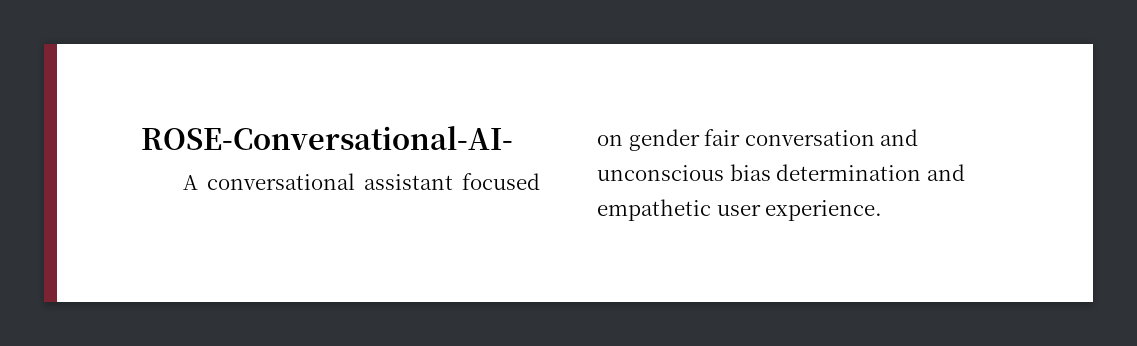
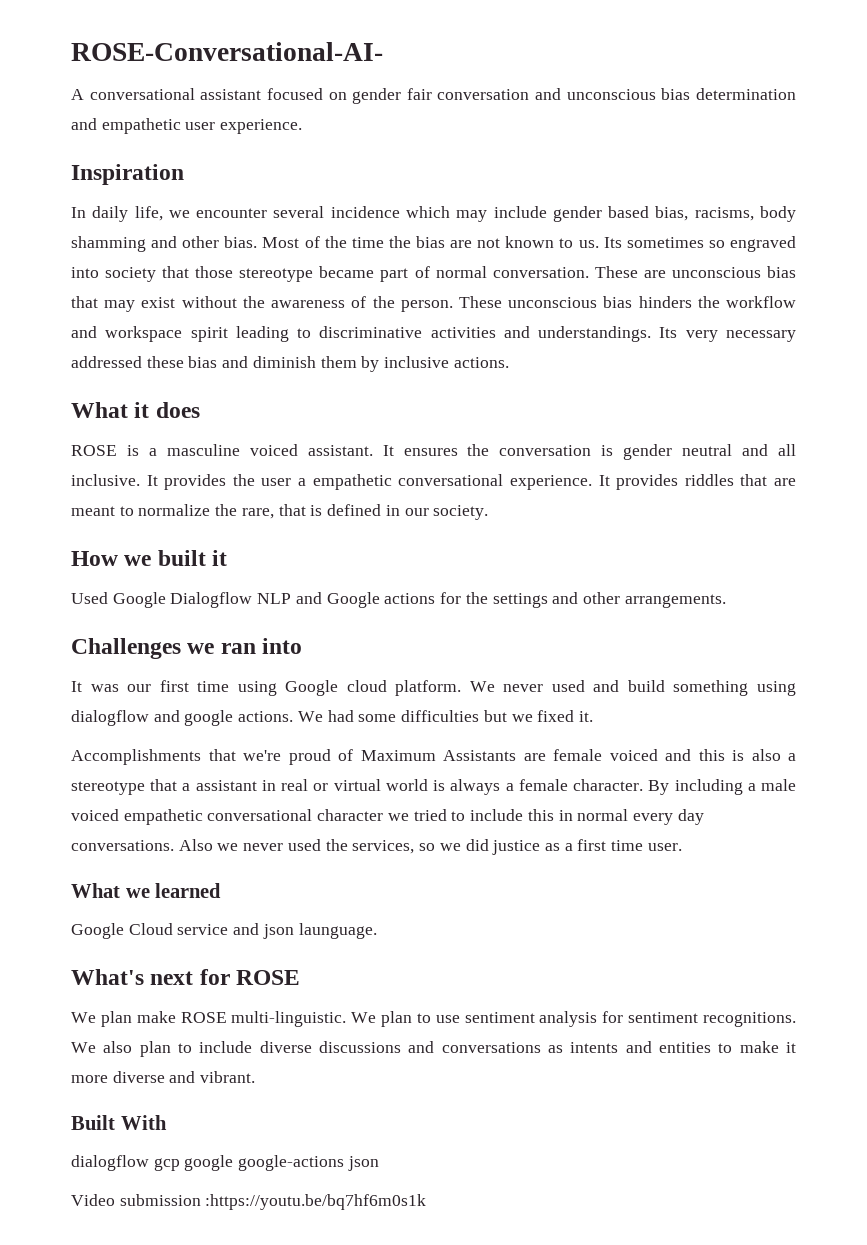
(883, 210) none -> [71,164,184,185] [71,206,797,222] [71,236,796,252] [71,266,797,282] [71,296,796,312] [71,326,796,342] [71,356,509,372] [71,402,200,418] [71,444,797,460] [71,474,797,490] [71,504,489,520] [71,550,228,566] [71,592,726,608] [71,638,303,659] [71,680,796,696] [71,710,593,726] [71,749,796,765] [71,779,797,795] [71,809,704,825] [71,839,682,855] [71,883,222,898] [71,923,377,939] [71,969,301,985] [71,1011,796,1027] [71,1041,797,1057] [71,1071,256,1083] [71,1115,167,1130] [71,1155,379,1171] [71,1194,427,1210] // Inspiration // In daily life, we encounter several incidence which may include gender based bias, racisms, body shamming and other bias. Most of the time the bias are not known to us. Its sometimes so engraved into society that those stereotype became part of normal conversation. These are unconscious bias that may exist without the awareness of the person. These unconscious bias hinders the workflow and workspace spirit leading to discriminative activities and understandings. Its very necessary addressed these bias and diminish them by inclusive actions. // What it does // ROSE is a masculine voiced assistant. It ensures the conversation is gender neutral and all inclusive. It provides the user a empathetic conversational experience. It provides riddles that are meant to normalize the rare, that is defined in our society. // How we built it // Used Google Dialogflow NLP and Google actions for the settings and other arrangements. // Challenges we ran into // It was our first time using Google cloud platform. We never used and build something using dialogflow and google actions. We had some difficulties but we fixed it. // Accomplishments that we're proud of Maximum Assistants are female voiced and this is also a stereotype that a assistant in real or virtual world is always a female character. By including a male voiced empathetic conversational character we tried to include this in normal every day conversations. Also we never used the services, so we did justice as a first time user. // What we learned // Google Cloud service and json launguage. // What's next for ROSE // We plan make ROSE multi-linguistic. We plan to use sentiment analysis for sentiment recognitions. We also plan to include diverse discussions and conversations as intents and entities to make it more diverse and vibrant. // Built With // dialogflow gcp google google-actions json // Video submission :https://youtu.be/bq7hf6m0s1k

